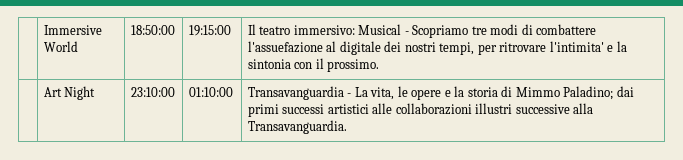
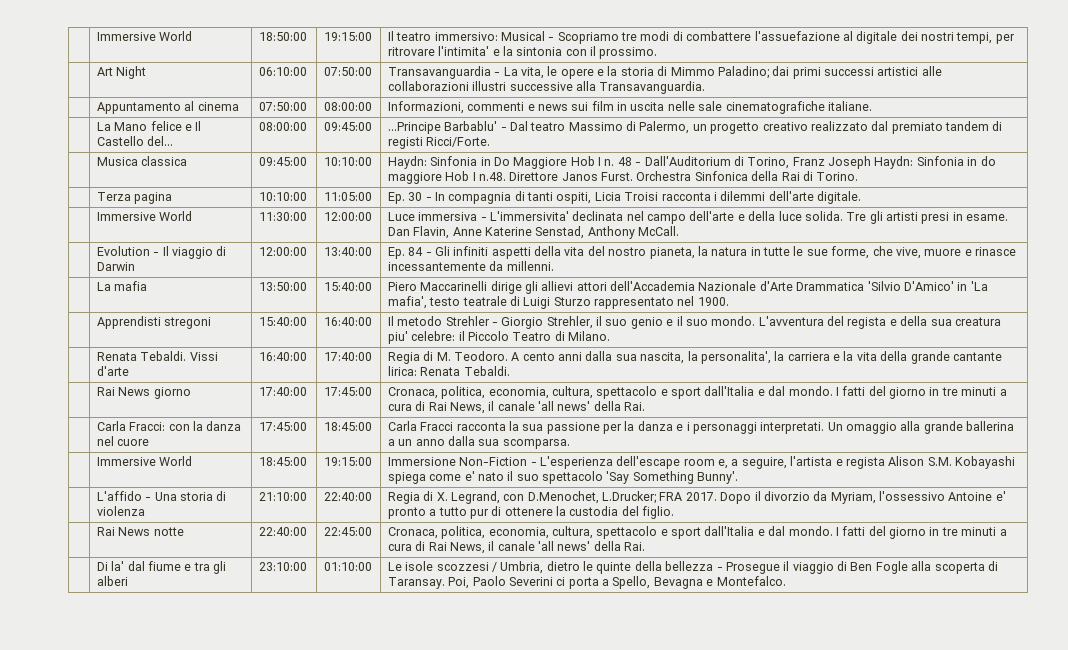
[130,87,175,97] [188,87,233,97] 23:10:00 | 01:10:00 -> [258,67,307,76] [323,67,372,76] 06:10:00 | 07:50:00
(347, 127) none -> [96,101,239,114] [258,102,307,111] [323,102,372,111] [387,101,872,114] [96,121,202,131] [96,136,174,146] [258,122,307,131] [323,122,372,131] [387,121,1003,134] [387,137,491,149] [96,156,188,166] [258,157,307,166] [323,157,372,166] [387,156,996,169] [387,171,859,184] [96,192,173,204] [258,192,307,201] [323,192,372,201] [387,191,862,204] [96,211,193,221] [258,212,307,221] [323,212,372,221] [387,211,1009,224] [387,226,680,239] [96,246,227,259] [96,262,135,271] [258,247,307,256] [323,247,372,256] [387,246,1017,259] [387,261,554,271] [96,281,148,291] [258,282,307,291] [323,282,372,291] [387,281,988,294] [387,296,729,309] [96,316,212,329] [258,317,307,326] [323,317,372,326] [387,316,1001,329] [387,331,611,344] [96,351,218,361] [96,366,129,376] [258,352,307,361] [323,352,372,361] [387,351,1002,364] [387,366,510,376] [96,387,191,399] [258,387,307,396] [323,387,372,396] [387,386,1007,399] [387,401,646,414] [96,421,242,431] [96,436,150,446] [258,422,307,431] [323,422,372,431] [387,421,1015,434] [387,436,570,449] [96,456,193,466] [258,457,307,466] [323,457,372,466] [387,456,1016,469] [387,471,739,484] [96,491,227,501] [96,506,145,516] [258,492,307,501] [323,492,372,501] [387,491,1006,504] [387,506,675,519] [96,527,184,536] [258,527,307,536] [323,527,372,536] [387,526,1007,539] [387,541,646,554] [96,561,227,574] [96,576,128,586] [258,562,307,571] [323,562,372,571] [387,561,998,574] [387,576,786,589] // | Appuntamento al cinema | 07:50:00 | 08:00:00 | Informazioni, commenti e news sui film in uscita nelle sale cinematografiche italiane. // | La Mano felice e Il Castello del... | 08:00:00 | 09:45:00 | ...Principe Barbablu' - Dal teatro Massimo di Palermo, un progetto creativo realizzato dal premiato tandem di registi Ricci/Forte. // | Musica classica | 09:45:00 | 10:10:00 | Haydn: Sinfonia in Do Maggiore Hob I n. 48 - Dall'Auditorium di Torino, Franz Joseph Haydn: Sinfonia in do maggiore Hob I n.48. Direttore Janos Furst. Orchestra Sinfonica della Rai di Torino. // | Terza pagina | 10:10:00 | 11:05:00 | Ep. 30 - In compagnia di tanti ospiti, Licia Troisi racconta i dilemmi dell'arte digitale. // | Immersive World | 11:30:00 | 12:00:00 | Luce immersiva - L'immersivita' declinata nel campo dell'arte e della luce solida. Tre gli artisti presi in esame. Dan Flavin, Anne Katerine Senstad, Anthony McCall. // | Evolution - Il viaggio di Darwin | 12:00:00 | 13:40:00 | Ep. 84 - Gli infiniti aspetti della vita del nostro pianeta, la natura in tutte le sue forme, che vive, muore e rinasce incessantemente da millenni. // | La mafia | 13:50:00 | 15:40:00 | Piero Maccarinelli dirige gli allievi attori dell'Accademia Nazionale d'Arte Drammatica 'Silvio D'Amico' in 'La mafia', testo teatrale di Luigi Sturzo rappresentato nel 1900. // | Apprendisti stregoni | 15:40:00 | 16:40:00 | Il metodo Strehler - Giorgio Strehler, il suo genio e il suo mondo. L'avventura del regista e della sua creatura piu' celebre: il Piccolo Teatro di Milano. // | Renata Tebaldi. Vissi d'arte | 16:40:00 | 17:40:00 | Regia di M. Teodoro. A cento anni dalla sua nascita, la personalita', la carriera e la vita della grande cantante lirica: Renata Tebaldi. // | Rai News giorno | 17:40:00 | 17:45:00 | Cronaca, politica, economia, cultura, spettacolo e sport dall'Italia e dal mondo. I fatti del giorno in tre minuti a cura di Rai News, il canale 'all news' della Rai. // | Carla Fracci: con la danza nel cuore | 17:45:00 | 18:45:00 | Carla Fracci racconta la sua passione per la danza e i personaggi interpretati. Un omaggio alla grande ballerina a un anno dalla sua scomparsa. // | Immersive World | 18:45:00 | 19:15:00 | Immersione Non-Fiction - L'esperienza dell'escape room e, a seguire, l'artista e regista Alison S.M. Kobayashi spiega come e' nato il suo spettacolo 'Say Something Bunny'. // | L'affido - Una storia di violenza | 21:10:00 | 22:40:00 | Regia di X. Legrand, con D.Menochet, L.Drucker; FRA 2017. Dopo il divorzio da Myriam, l'ossessivo Antoine e' pronto a tutto pur di ottenere la custodia del figlio. // | Rai News notte | 22:40:00 | 22:45:00 | Cronaca, politica, economia, cultura, spettacolo e sport dall'Italia e dal mondo. I fatti del giorno in tre minuti a cura di Rai News, il canale 'all news' della Rai. // | Di la' dal fiume e tra gli alberi | 23:10:00 | 01:10:00 | Le isole scozzesi / Umbria, dietro le quinte della bellezza - Prosegue il viaggio di Ben Fogle alla scoperta di Taransay. Poi, Paolo Severini ci porta a Spello, Bevagna e Montefalco.

